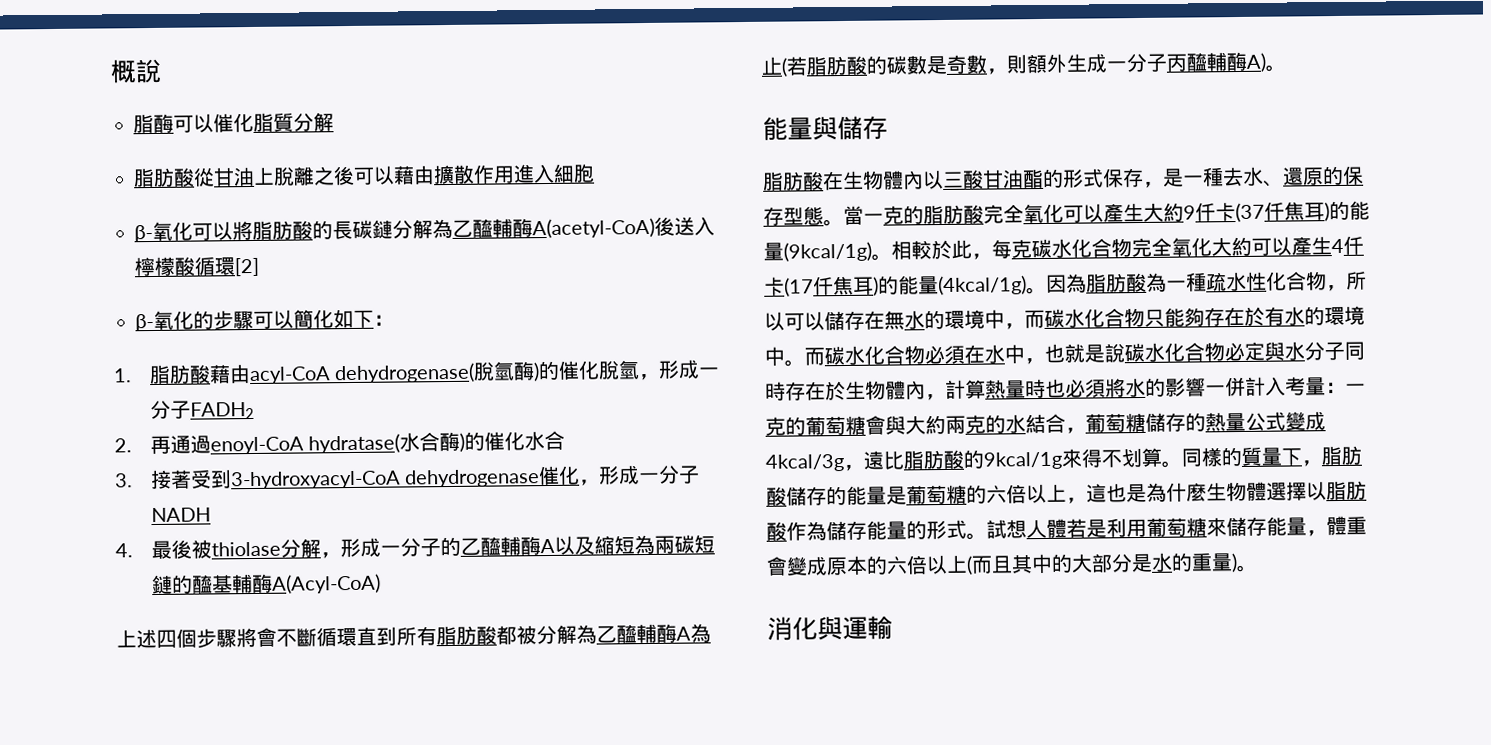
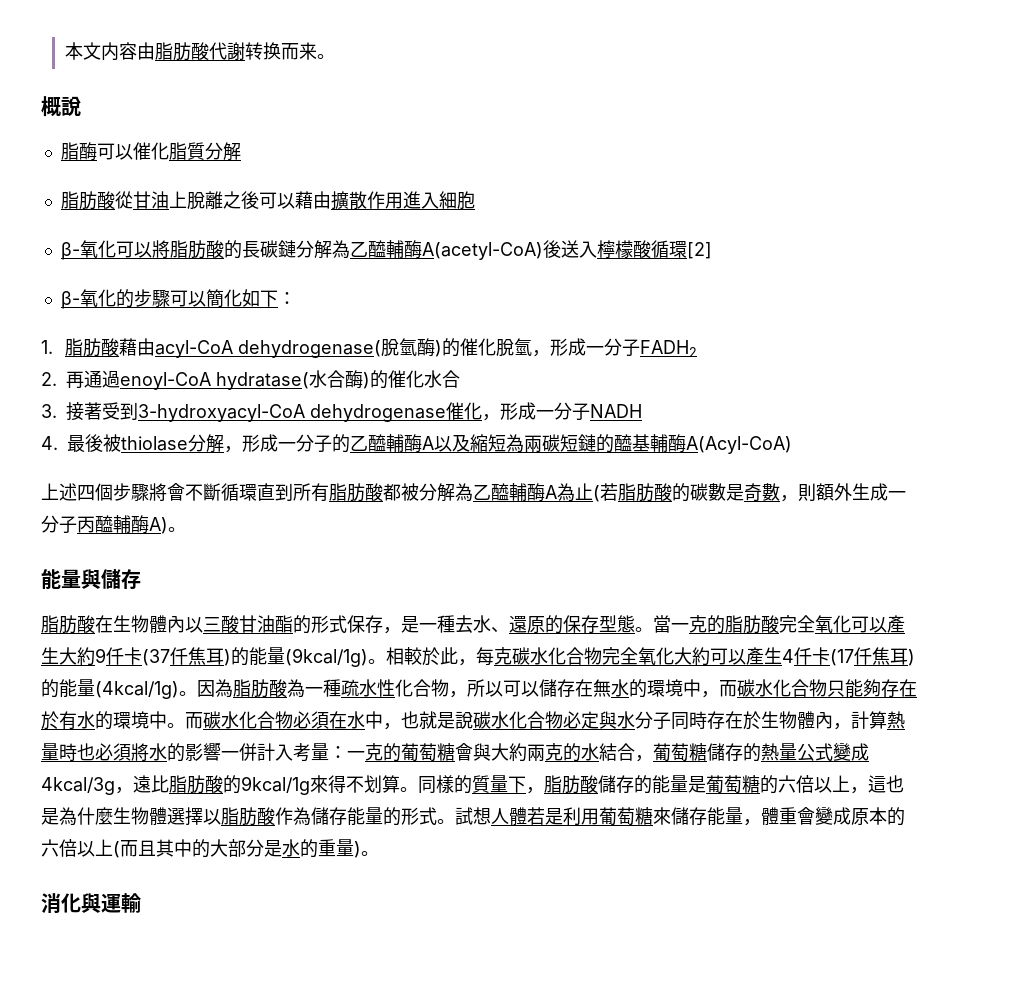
(110, 71) none -> [64,42,335,61] 本文内容由脂肪酸代謝转换而来。 //

